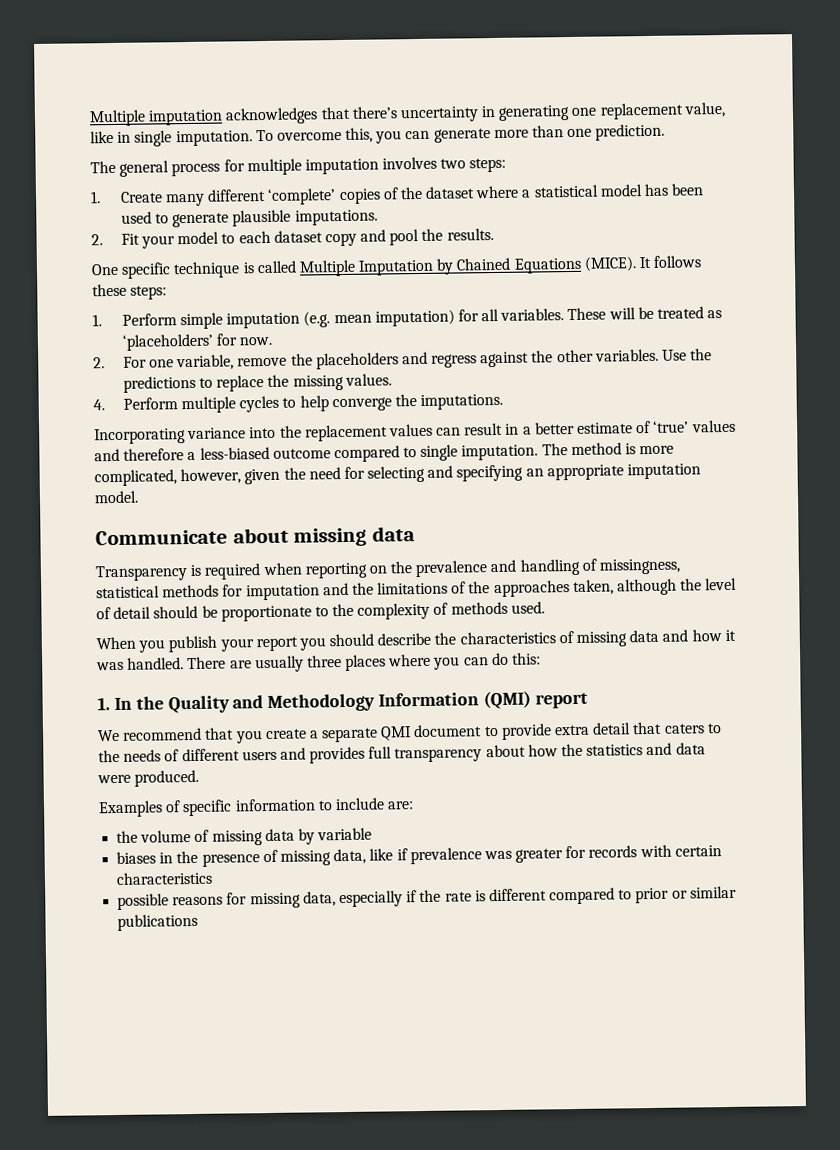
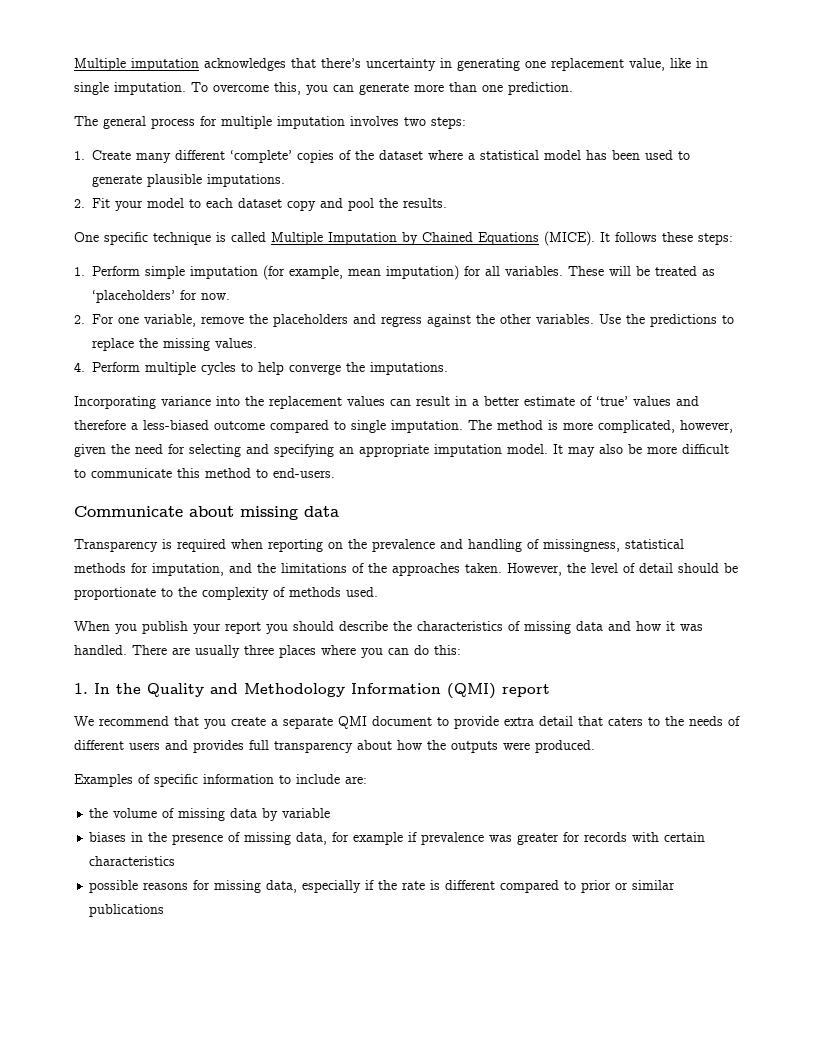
[303,311,331,328] (e.g. -> [263,265,343,280] (for example,
(139, 497) none -> [553,444,729,457] [74,468,335,478] It may also be more difficult to communicate this method to end-users.
[245,584,320,601] imputation -> [152,563,224,576] imputation,
[572,578,678,596] taken, although -> [465,563,562,576] taken. However,
[586,742,706,756] statistics and data -> [451,741,498,753] outputs
[369,848,394,861] like -> [332,832,404,845] for example

